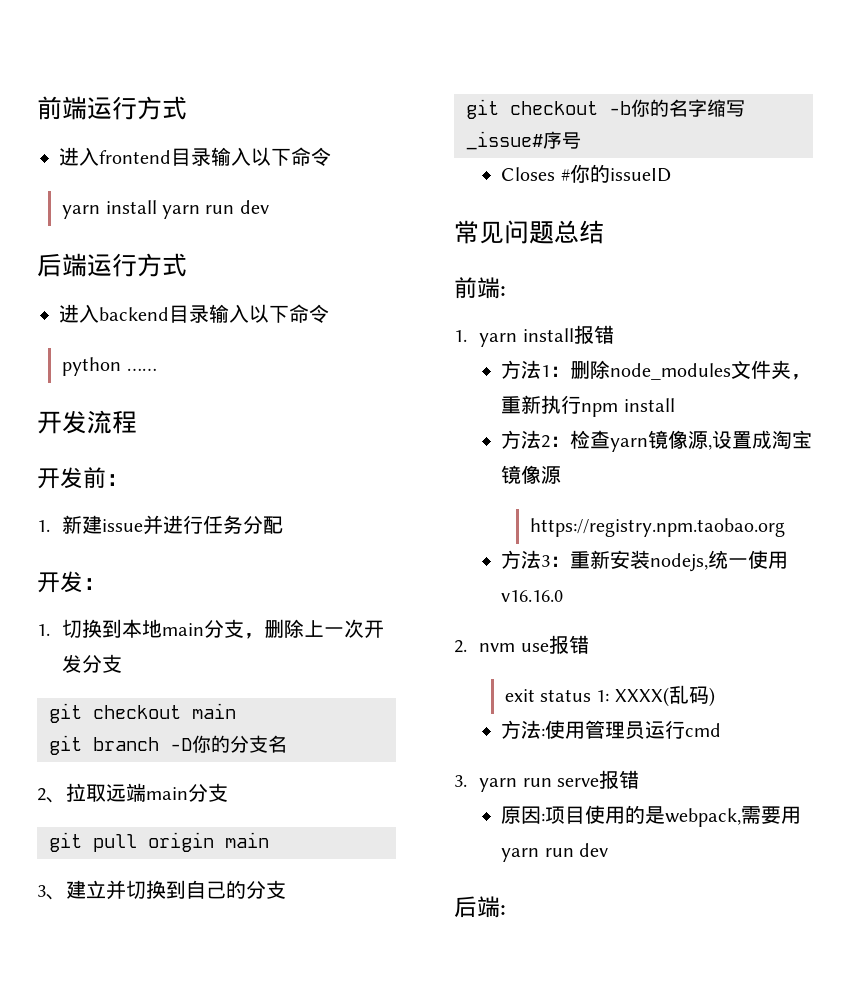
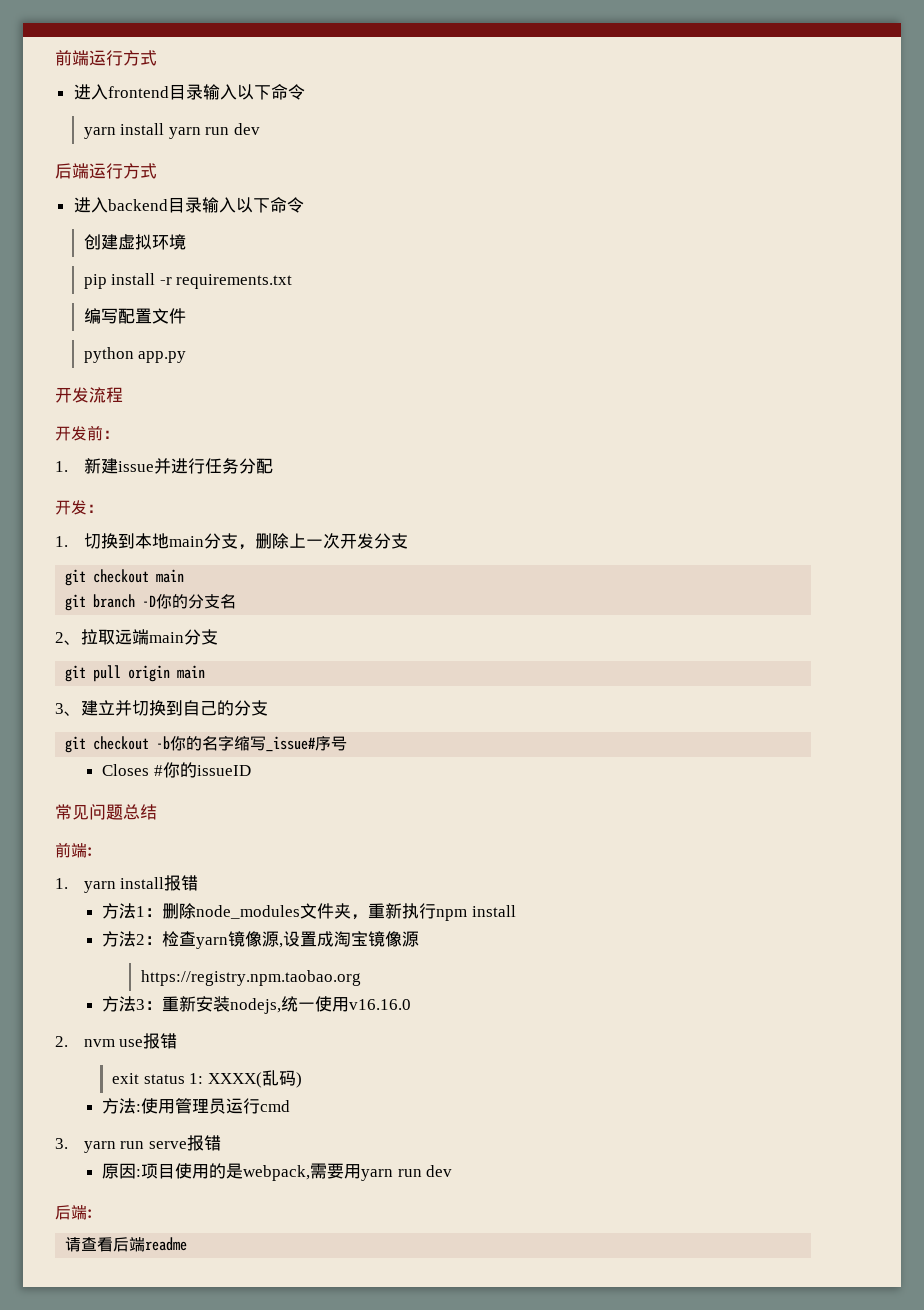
(329, 313) none -> [83,234,186,250] [83,273,293,289] [83,308,186,324] // 创建虚拟环境 // pip install -r requirements.txt // 编写配置文件
[126,368,157,371] …… -> [138,351,187,363] app.py
(506, 910) none -> [65,1237,188,1252] // 请查看后端readme

